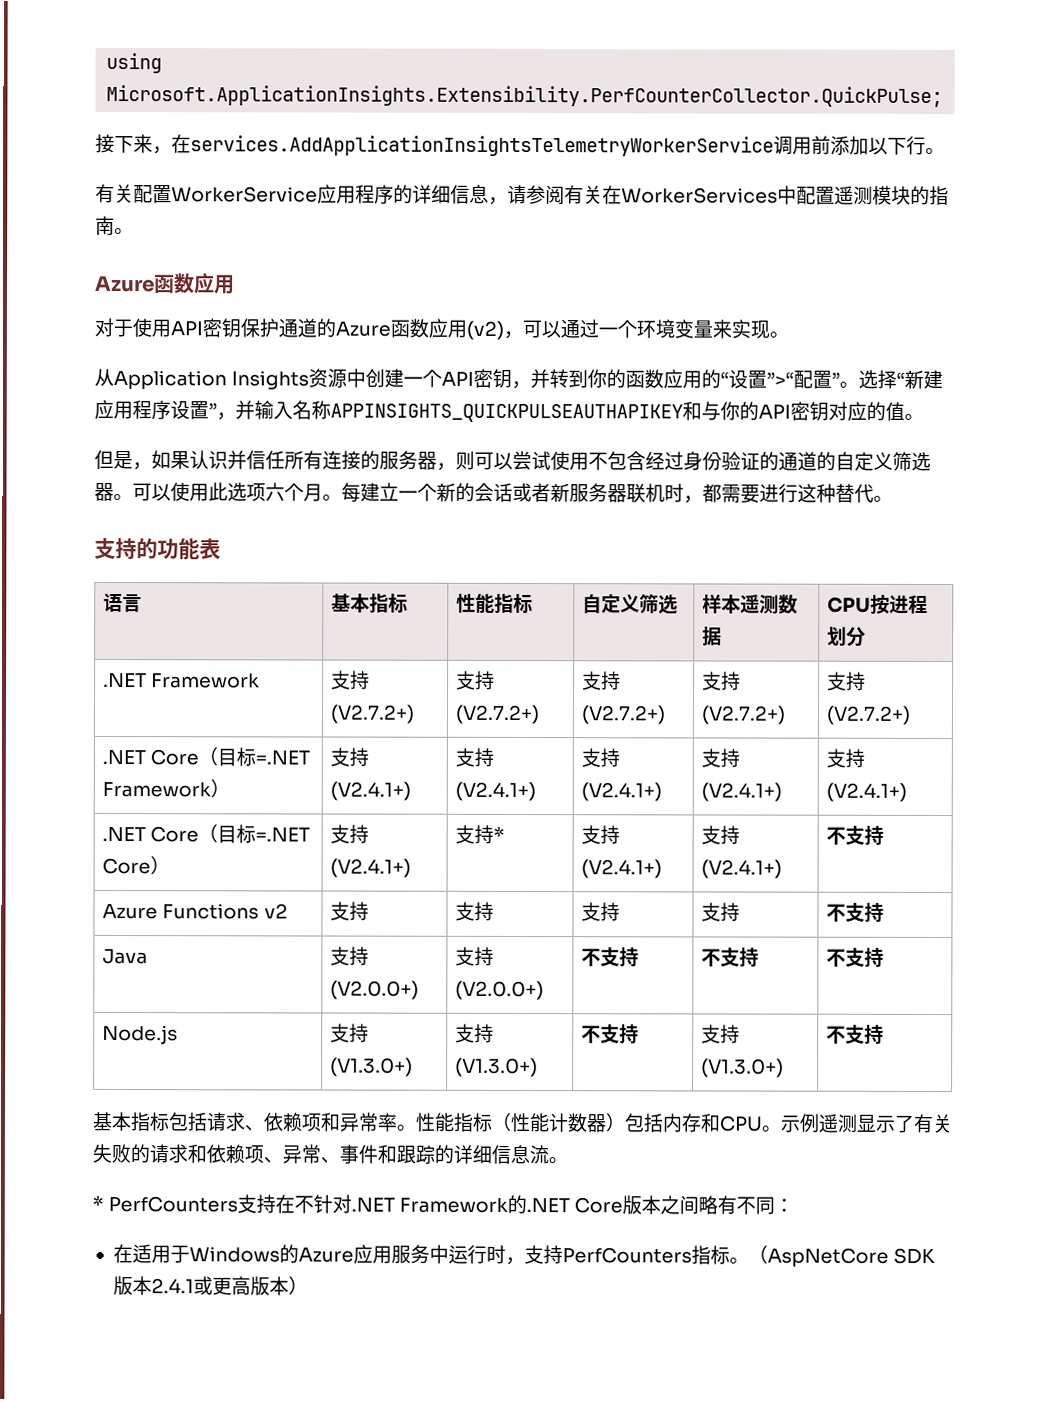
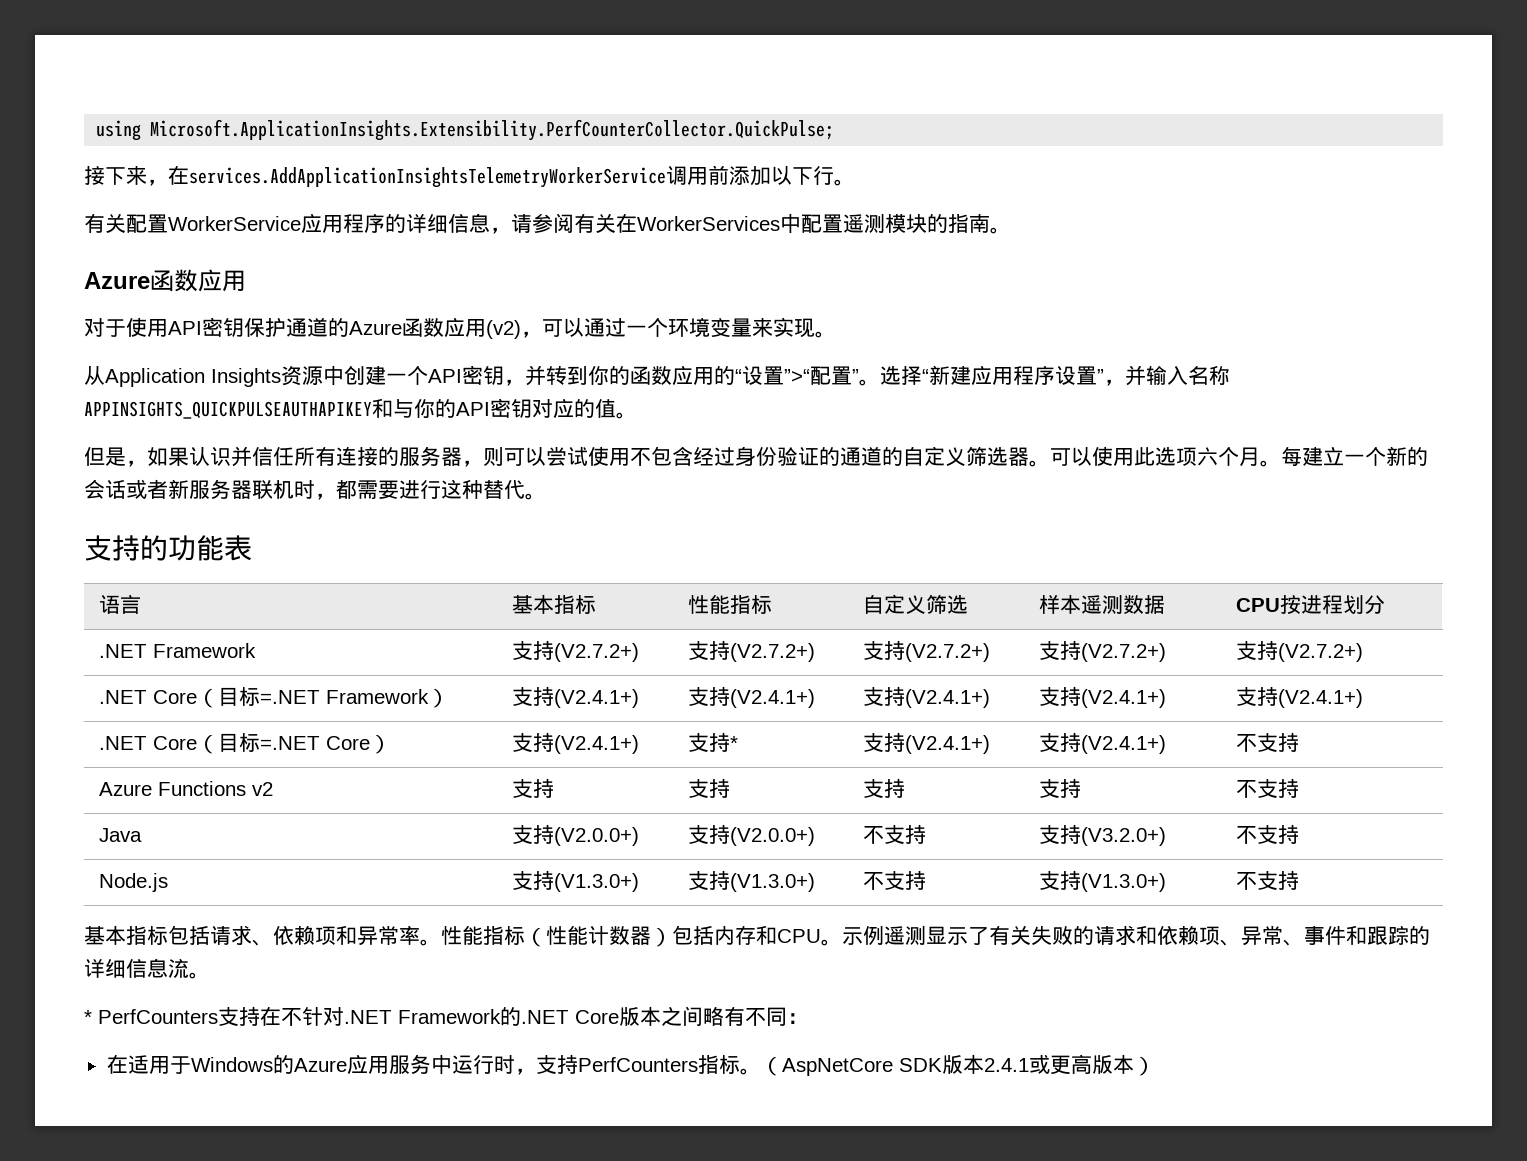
[701,947,760,968] 不支持 -> [1039,824,1167,846] 支持(V3.2.0+)

